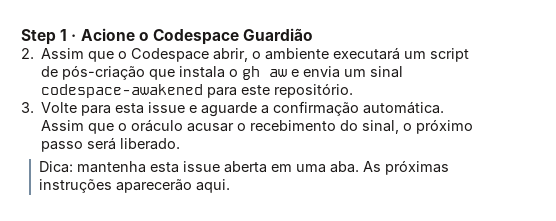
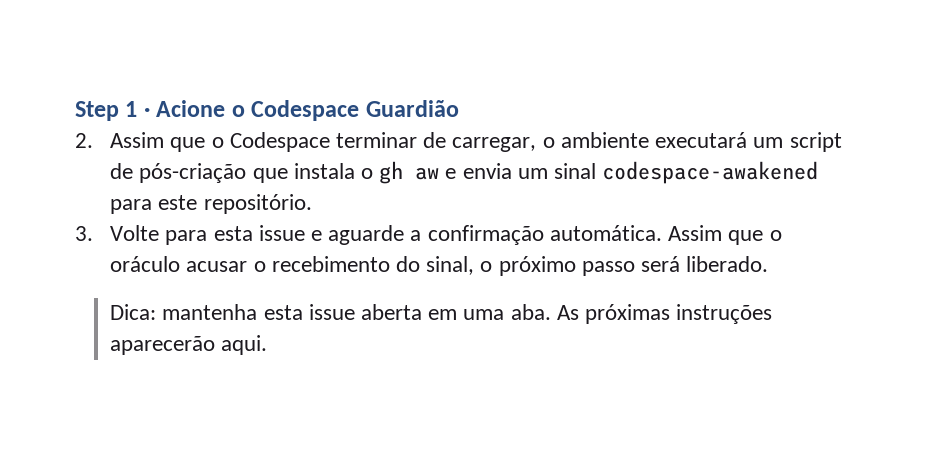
[213,48,249,62] abrir, -> [336,132,537,152] terminar de carregar,

